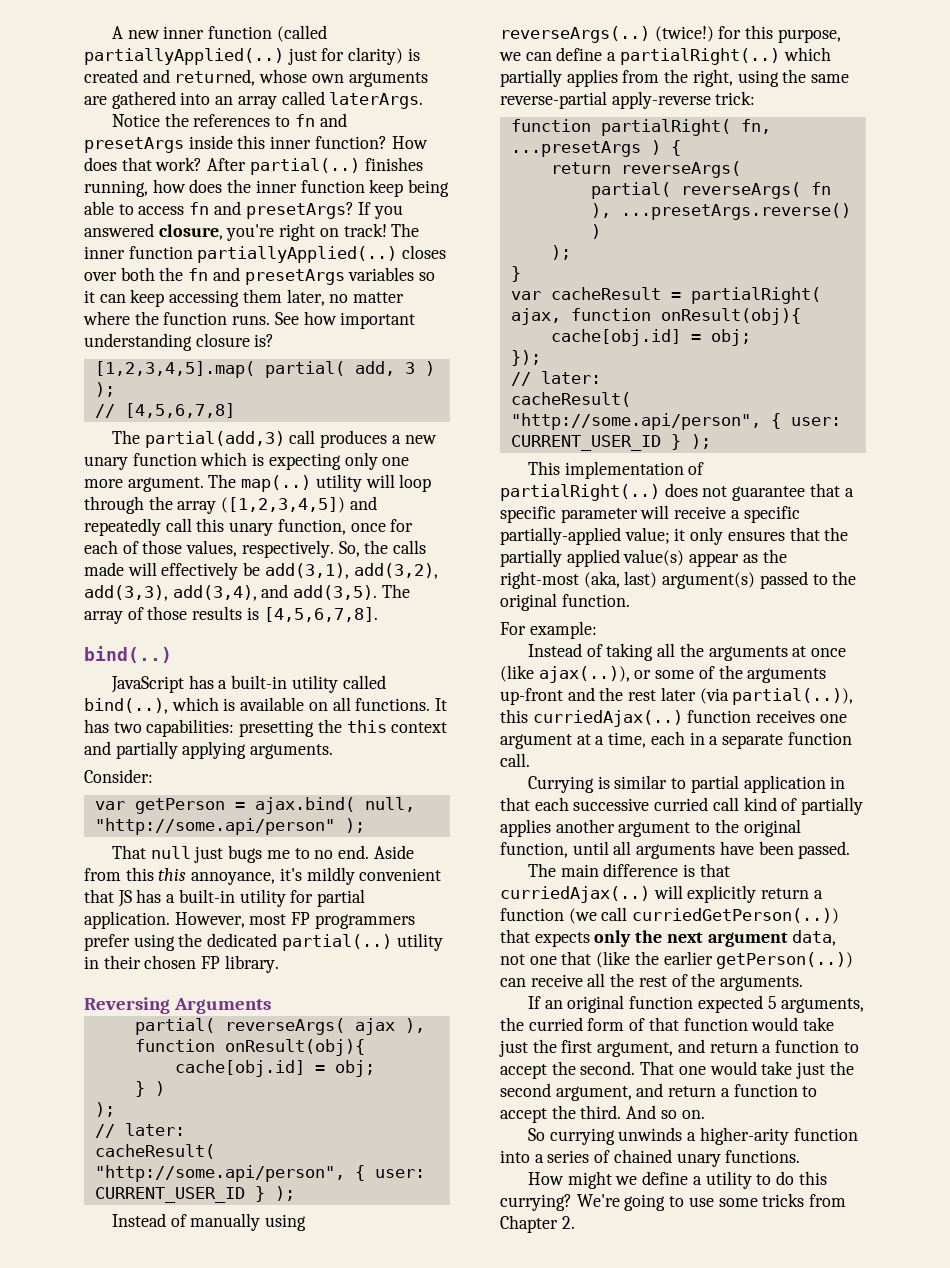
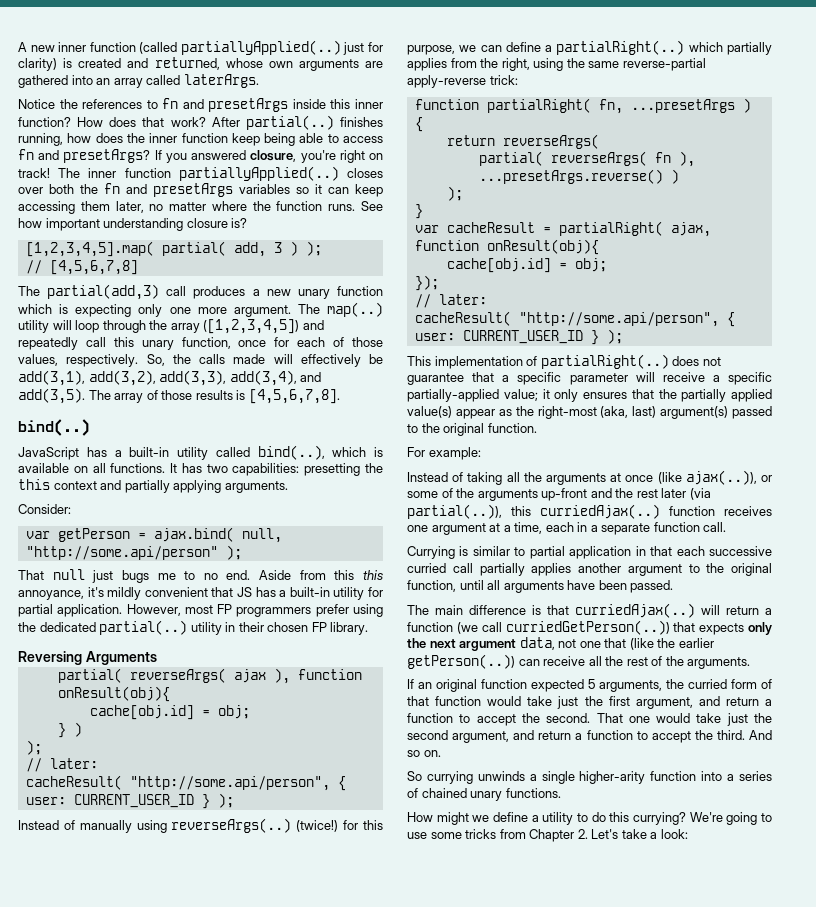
[743,797,798,811] kind of -> (473, 568) none
[687,885,757,903] explicitly -> (720, 610) none
(697, 1136) none -> [541,771,575,784] single
(575, 1222) none -> [591,829,688,839] Let's take a look:

